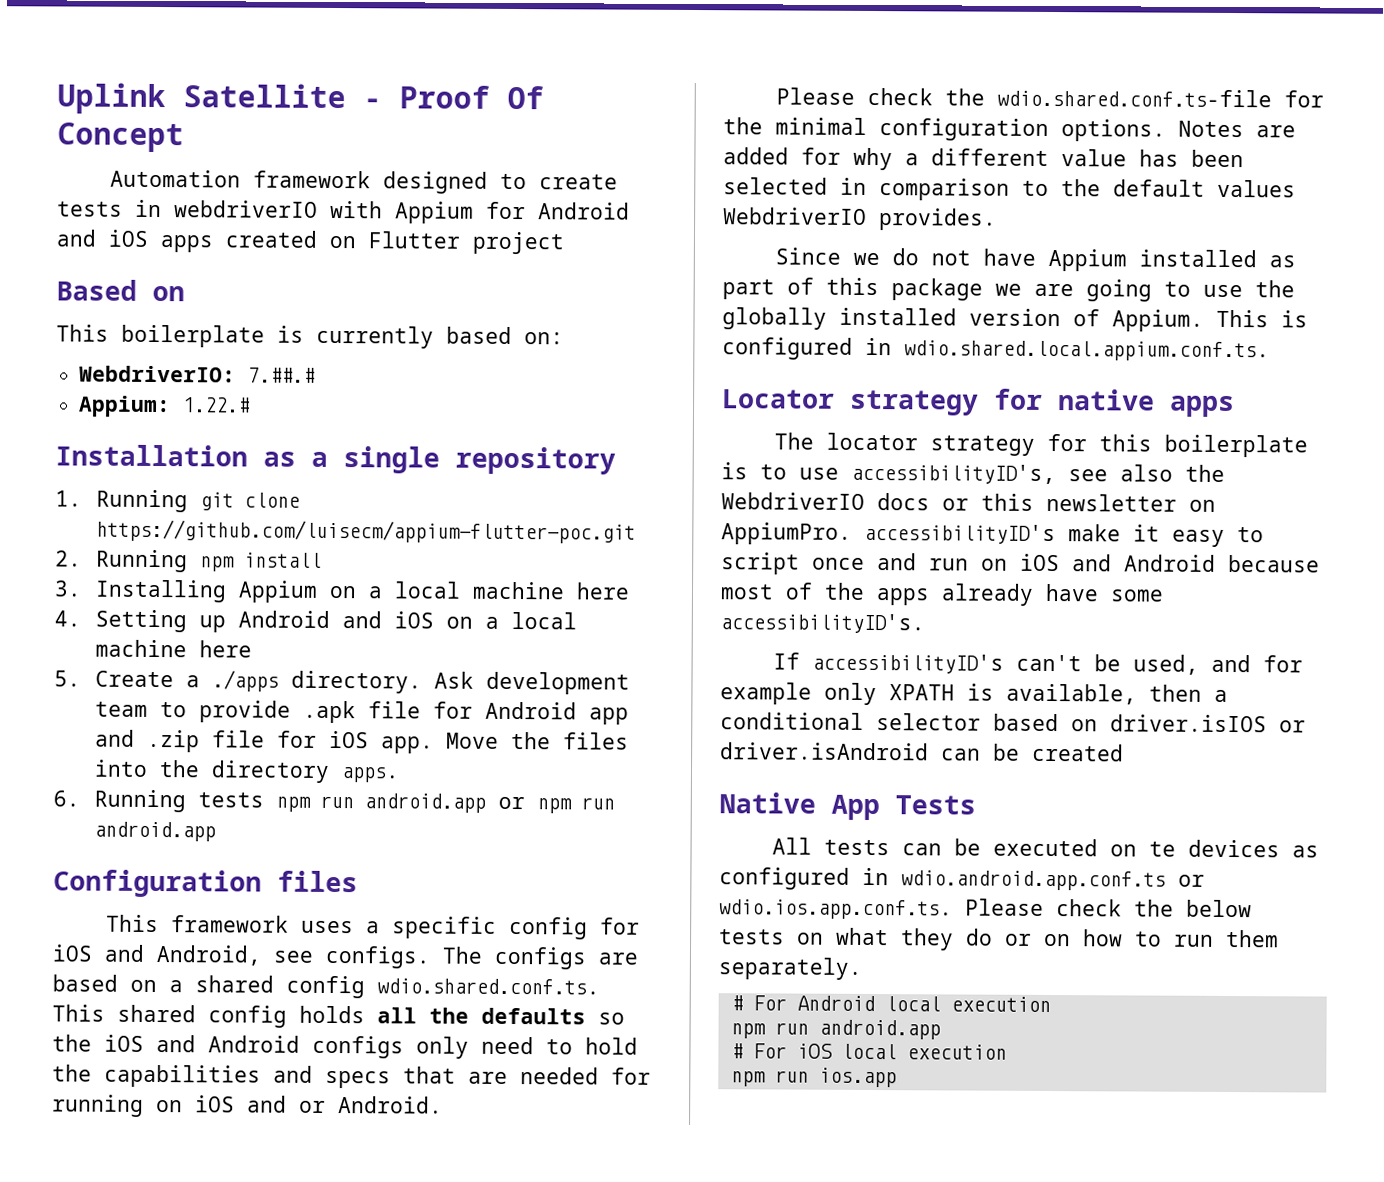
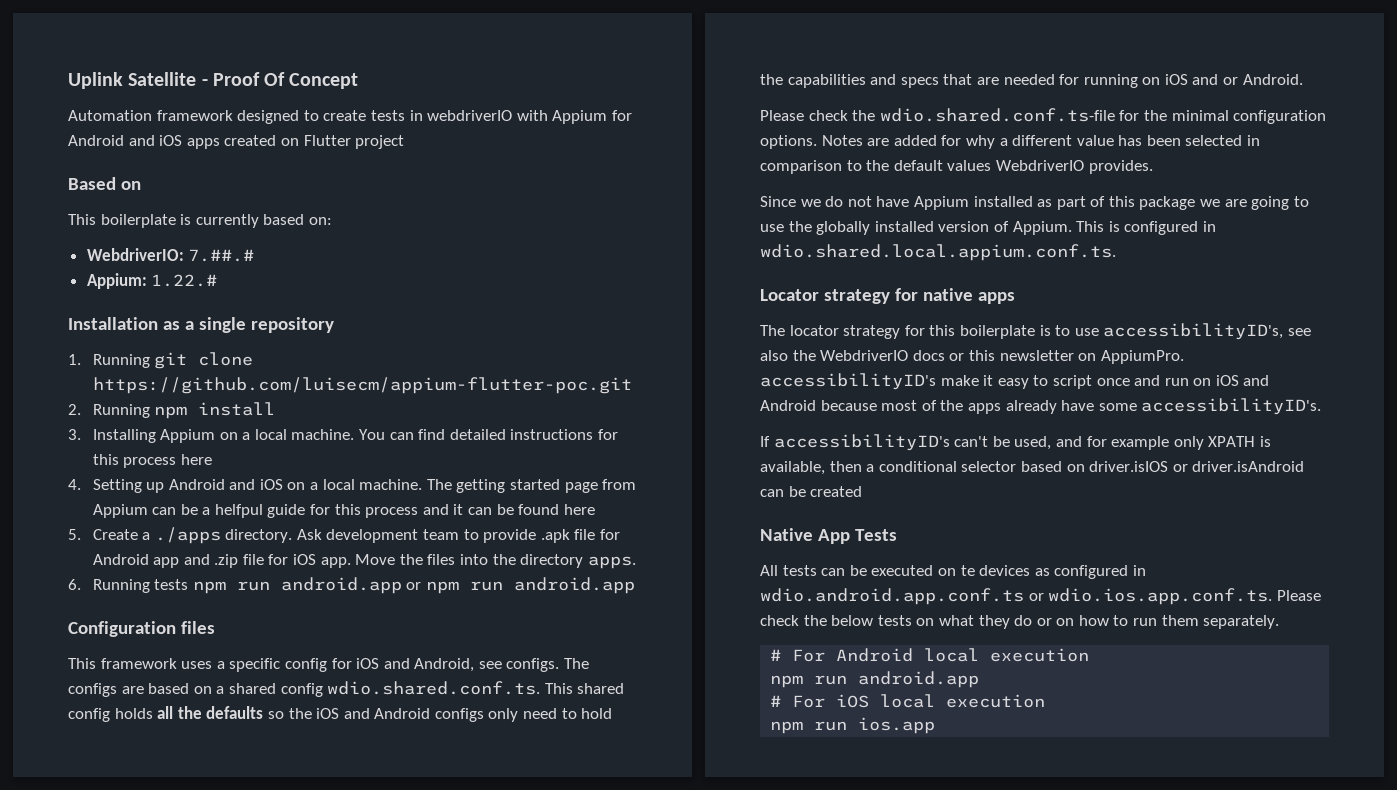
[472,581,566,600] machine -> [291,429,619,440] [92,454,177,468] machine. You can find detailed instructions for this process
[95,639,188,658] machine -> [359,479,637,493] [92,504,560,518] machine. The getting started page from Appium can be a helfpul guide for this process and it can be found

